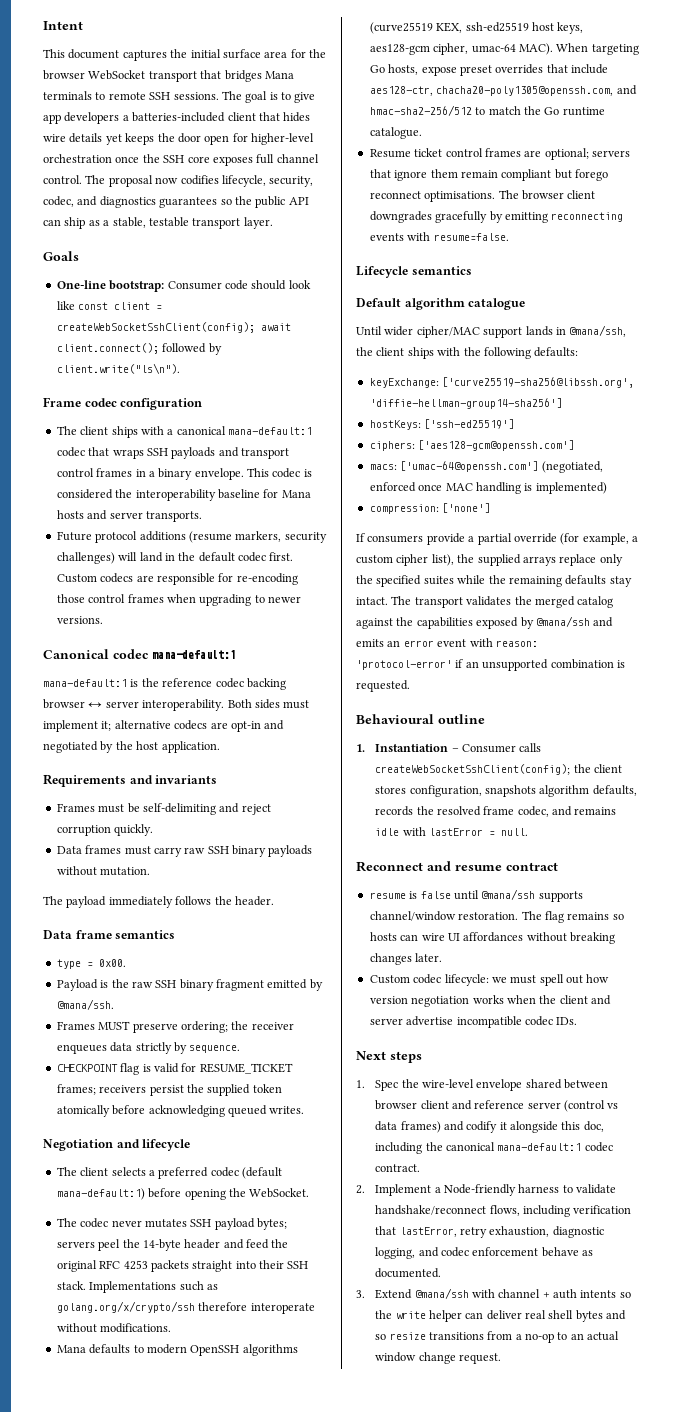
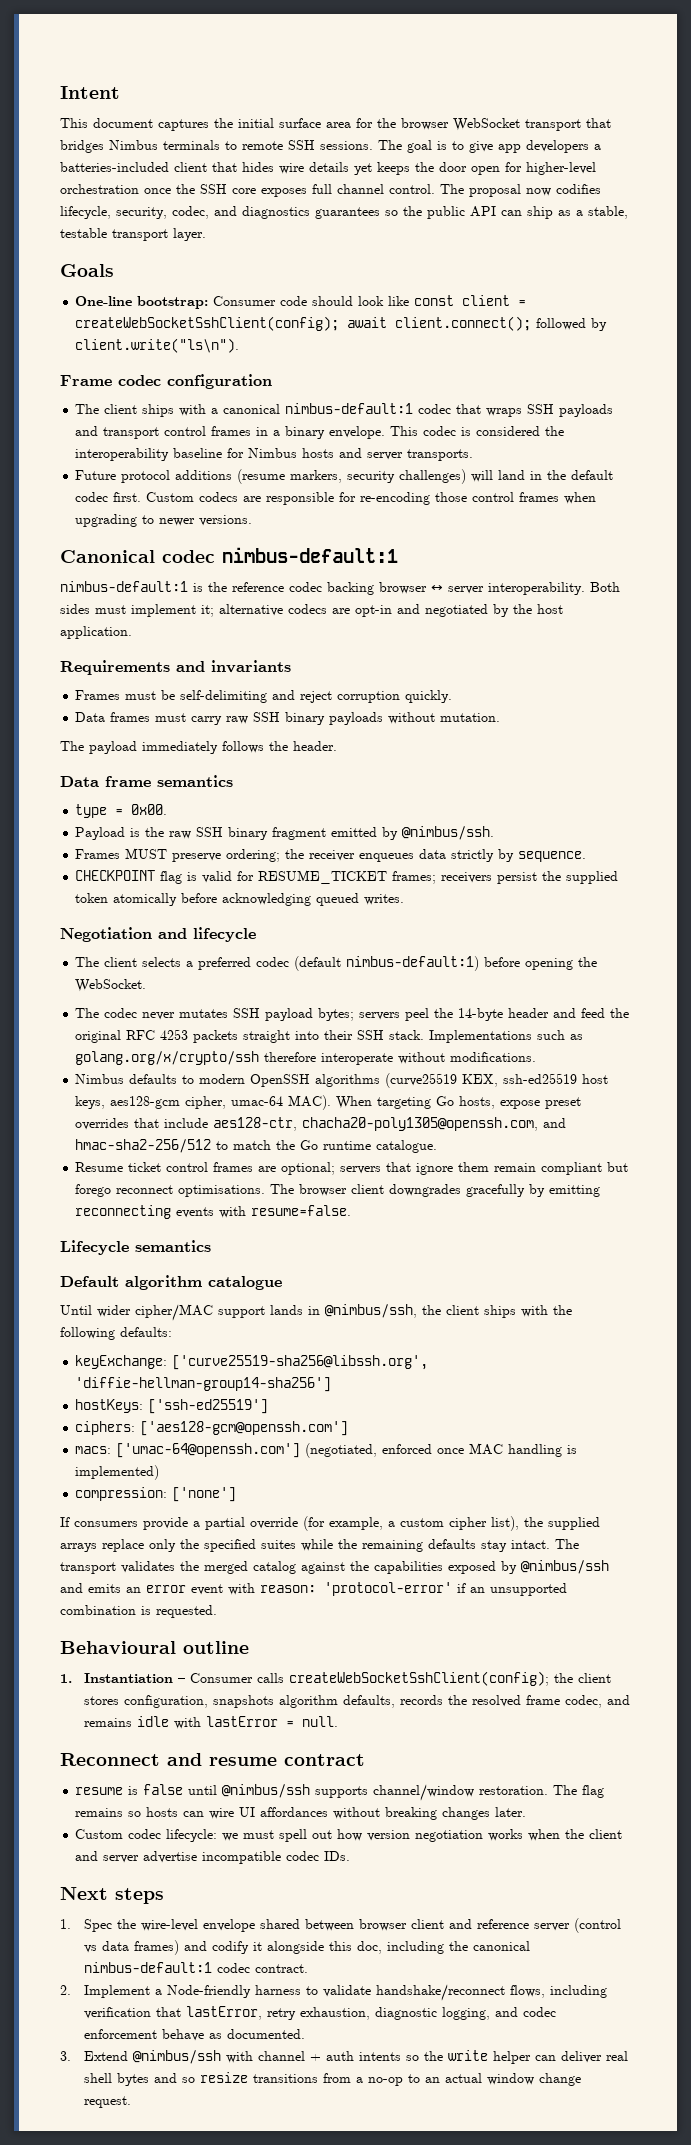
[264,71,294,79] Mana -> [109,140,158,150] Nimbus
[228,427,312,435] mana-default:1 -> [285,403,414,414] nimbus-default:1
[281,490,311,498] Mana -> [248,448,298,458] Nimbus
[152,650,236,659] [43,679,127,687] mana-default:1 // mana-default:1 -> [222,547,398,563] [60,581,188,592] nimbus-default:1 // nimbus-default:1
[56,999,114,1010] @mana/ssh. -> [402,826,495,840] @nimbus/ssh.
[56,1188,145,1200] mana-default:1) -> [346,956,480,971] nimbus-default:1)
[56,1345,86,1353] Mana -> [75,1074,125,1084] Nimbus
[569,325,627,337] @mana/ssh, -> [325,1304,417,1318] @nimbus/ssh,
[535,616,590,627] @mana/ssh -> [521,1560,609,1574] @nimbus/ssh
[481,889,536,900] @mana/ssh -> [222,1784,311,1798] @nimbus/ssh
[497,1143,582,1151] mana-default:1 -> [84,1962,213,1973] nimbus-default:1
[414,1288,469,1299] @mana/ssh -> [133,2050,222,2064] @nimbus/ssh

